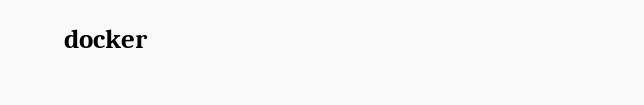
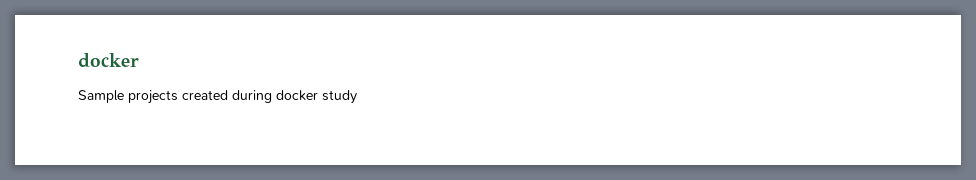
[64,29,148,48] docker -> [78,53,139,68] [78,90,357,104] docker // Sample projects created during docker study

